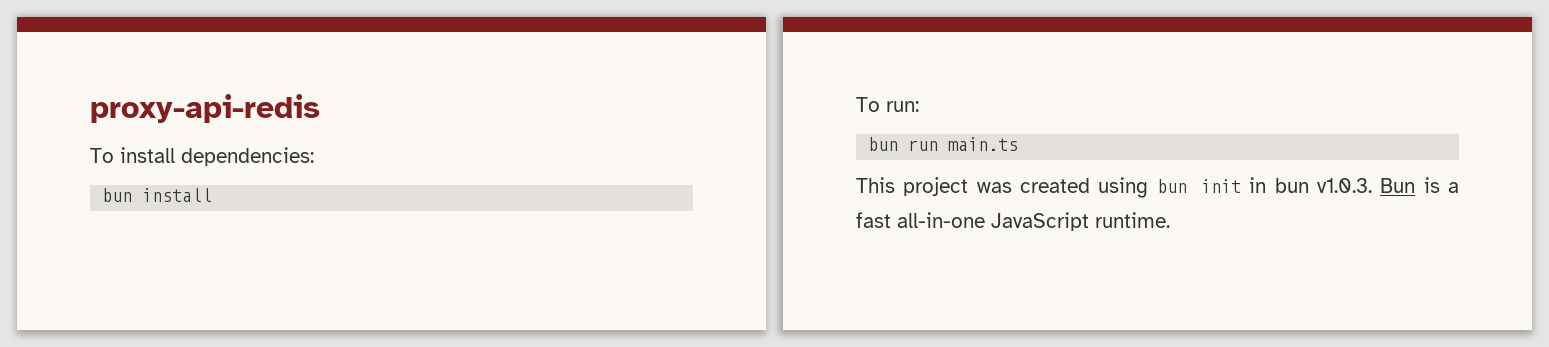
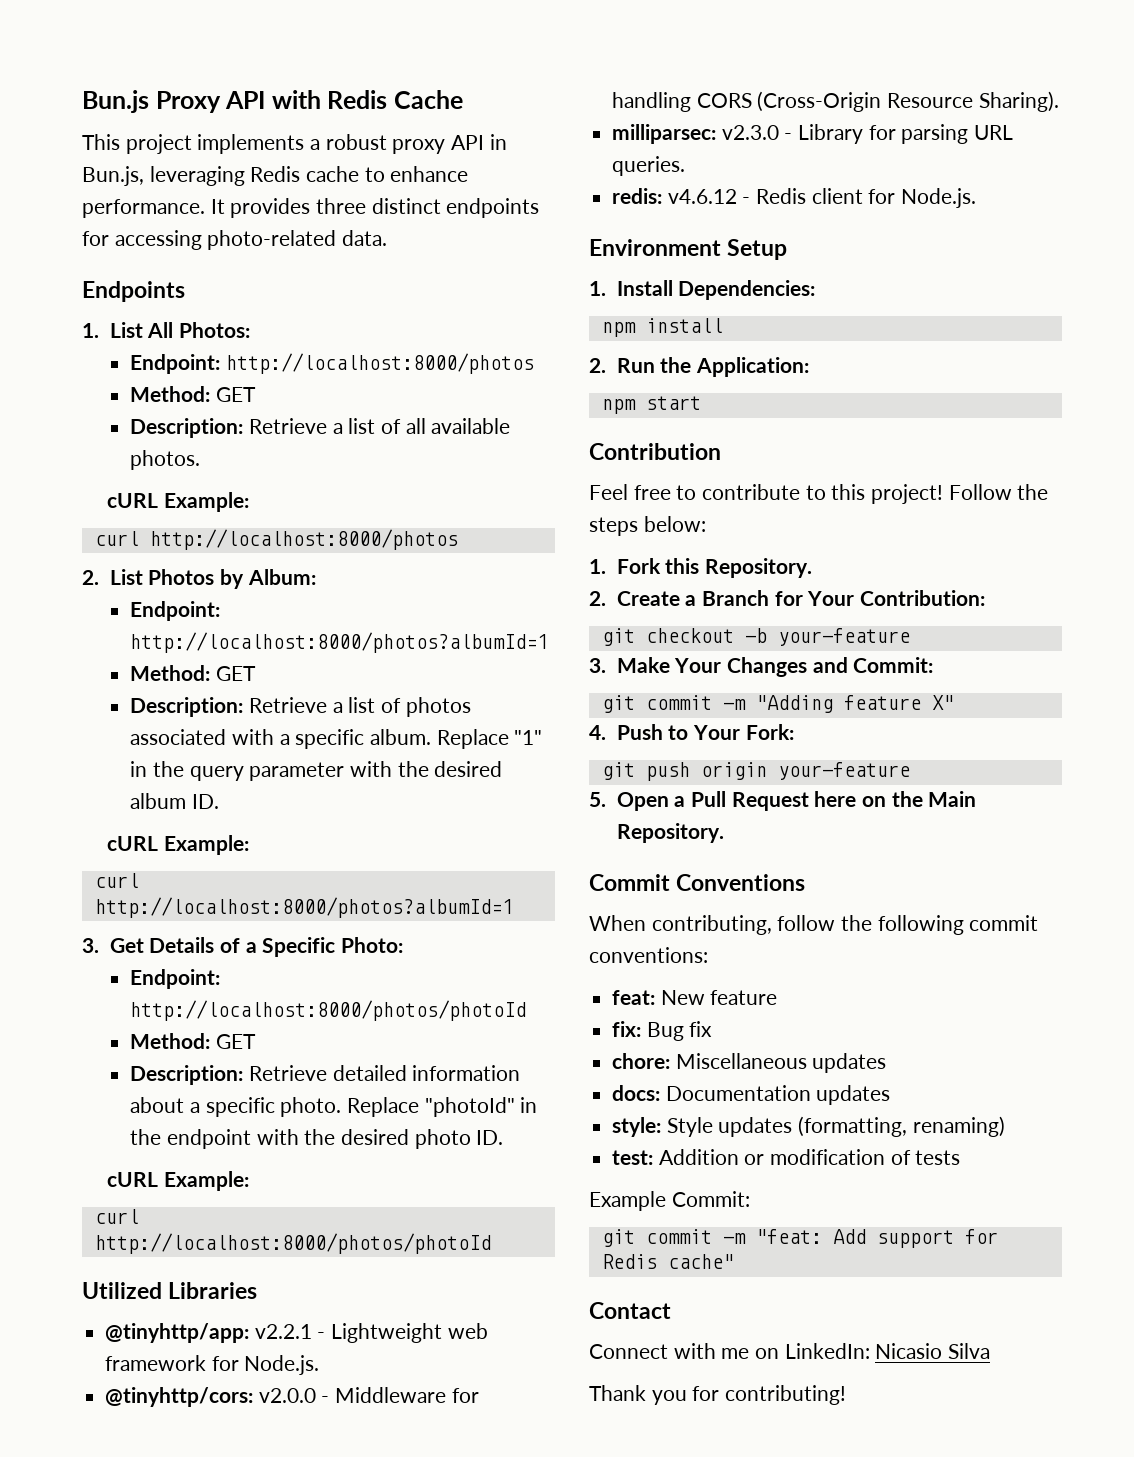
[90,94,320,123] [90,147,314,166] [102,188,213,202] [856,97,919,112] [868,137,1019,151] [856,177,1459,198] [856,212,1170,231] proxy-api-redis // To install dependencies: // bun install // To run: // bun run main.ts // This project was created using bun init in bun v1.0.3. Bun is a fast all-in-one JavaScript runtime. -> [82,90,464,113] [82,134,507,154] [82,166,469,186] [82,198,540,218] [82,230,388,250] [82,281,185,302] [82,322,250,338] [130,353,535,374] [130,386,257,402] [130,418,511,438] [130,450,201,470] [107,492,249,512] [94,529,458,550] [82,569,316,589] [130,601,221,621] [130,632,549,653] [130,665,257,681] [130,697,471,717] [130,729,543,749] [130,761,503,781] [130,793,220,809] [107,835,249,855] [94,873,139,888] [94,897,513,918] [82,937,403,957] [130,969,221,989] [130,1000,527,1021] [130,1033,257,1049] [130,1065,521,1085] [130,1097,538,1117] [130,1129,504,1149] [107,1171,249,1191] [94,1209,139,1224] [94,1233,491,1254] [82,1282,258,1299] [105,1323,488,1343] [105,1355,320,1375] [105,1387,479,1407] [612,91,1059,112] [612,124,1014,144] [612,156,686,176] [612,188,977,208] [589,239,788,260] [589,280,816,300] [601,318,723,337] [589,357,809,377] [601,396,701,414] [589,443,721,460] [589,484,1049,504] [589,516,706,536] [589,558,812,578] [589,590,985,606] [601,628,910,646] [589,657,934,677] [601,695,954,713] [589,724,794,740] [601,762,910,781] [589,791,977,811] [616,823,724,843] [589,874,806,891] [589,915,1039,935] [589,947,708,963] [612,990,778,1005] [612,1021,713,1041] [612,1053,887,1073] [612,1085,891,1105] [612,1116,1005,1137] [612,1149,961,1165] [589,1191,750,1211] [601,1229,998,1248] [601,1254,734,1269] [589,1302,671,1319] [589,1343,991,1359] [589,1385,847,1405] Bun.js Proxy API with Redis Cache // This project implements a robust proxy API in Bun.js, leveraging Redis cache to enhance performance. It provides three distinct endpoints for accessing photo-related data. // Endpoints // 1. List All Photos: // Endpoint: http://localhost:8000/photos // Method: GET // Description: Retrieve a list of all available photos. // cURL Example: // curl http://localhost:8000/photos // 2. List Photos by Album: // Endpoint: http://localhost:8000/photos?albumId=1 // Method: GET // Description: Retrieve a list of photos associated with a specific album. Replace "1" in the query parameter with the desired album ID. // cURL Example: // curl http://localhost:8000/photos?albumId=1 // 3. Get Details of a Specific Photo: // Endpoint: http://localhost:8000/photos/photoId // Method: GET // Description: Retrieve detailed information about a specific photo. Replace "photoId" in the endpoint with the desired photo ID. // cURL Example: // curl http://localhost:8000/photos/photoId // Utilized Libraries // @tinyhttp/app: v2.2.1 - Lightweight web framework for Node.js. // @tinyhttp/cors: v2.0.0 - Middleware for handling CORS (Cross-Origin Resource Sharing). // milliparsec: v2.3.0 - Library for parsing URL queries. // redis: v4.6.12 - Redis client for Node.js. // Environment Setup // 1. Install Dependencies: // npm install // 2. Run the Application: // npm start // Contribution // Feel free to contribute to this project! Follow the steps below: // 1. Fork this Repository. // 2. Create a Branch for Your Contribution: // git checkout -b your-feature // 3. Make Your Changes and Commit: // git commit -m "Adding feature X" // 4. Push to Your Fork: // git push origin your-feature // 5. Open a Pull Request here on the Main Repository. // Commit Conventions // When contributing, follow the following commit conventions: // feat: New feature // fix: Bug fix // chore: Miscellaneous updates // docs: Documentation updates // style: Style updates (formatting, renaming) // test: Addition or modification of tests // Example Commit: // git commit -m "feat: Add support for Redis cache" // Contact // Connect with me on LinkedIn: Nicasio Silva // Thank you for contributing!

